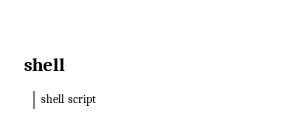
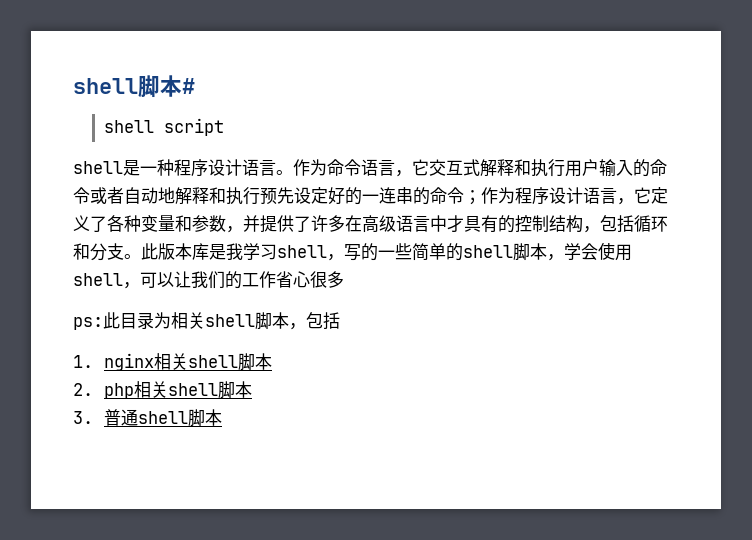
[24,58,65,71] shell -> [73,75,195,98] shell脚本#
(96, 100) none -> [73,159,667,177] [73,187,668,205] [73,215,668,233] [73,242,632,261] [73,271,344,289] [73,312,340,330] [73,353,273,371] [73,381,253,399] [73,409,223,427] // shell是一种程序设计语言。作为命令语言，它交互式解释和执行用户输入的命令或者自动地解释和执行预先设定好的一连串的命令；作为程序设计语言，它定义了各种变量和参数，并提供了许多在高级语言中才具有的控制结构，包括循环和分支。此版本库是我学习shell，写的一些简单的shell脚本，学会使用shell，可以让我们的工作省心很多 // ps:此目录为相关shell脚本，包括 // 1. nginx相关shell脚本 // 2. php相关shell脚本 // 3.普通shell脚本

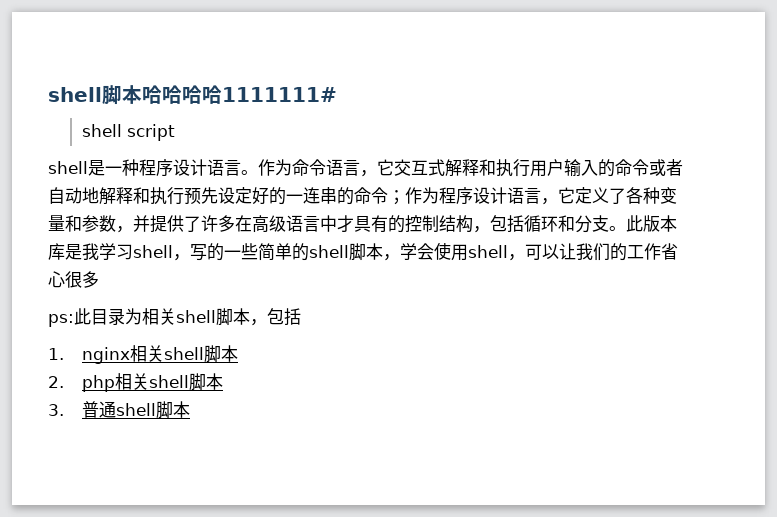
[73,75,195,98] shell脚本# -> [48,85,337,105] shell脚本哈哈哈哈1111111#

